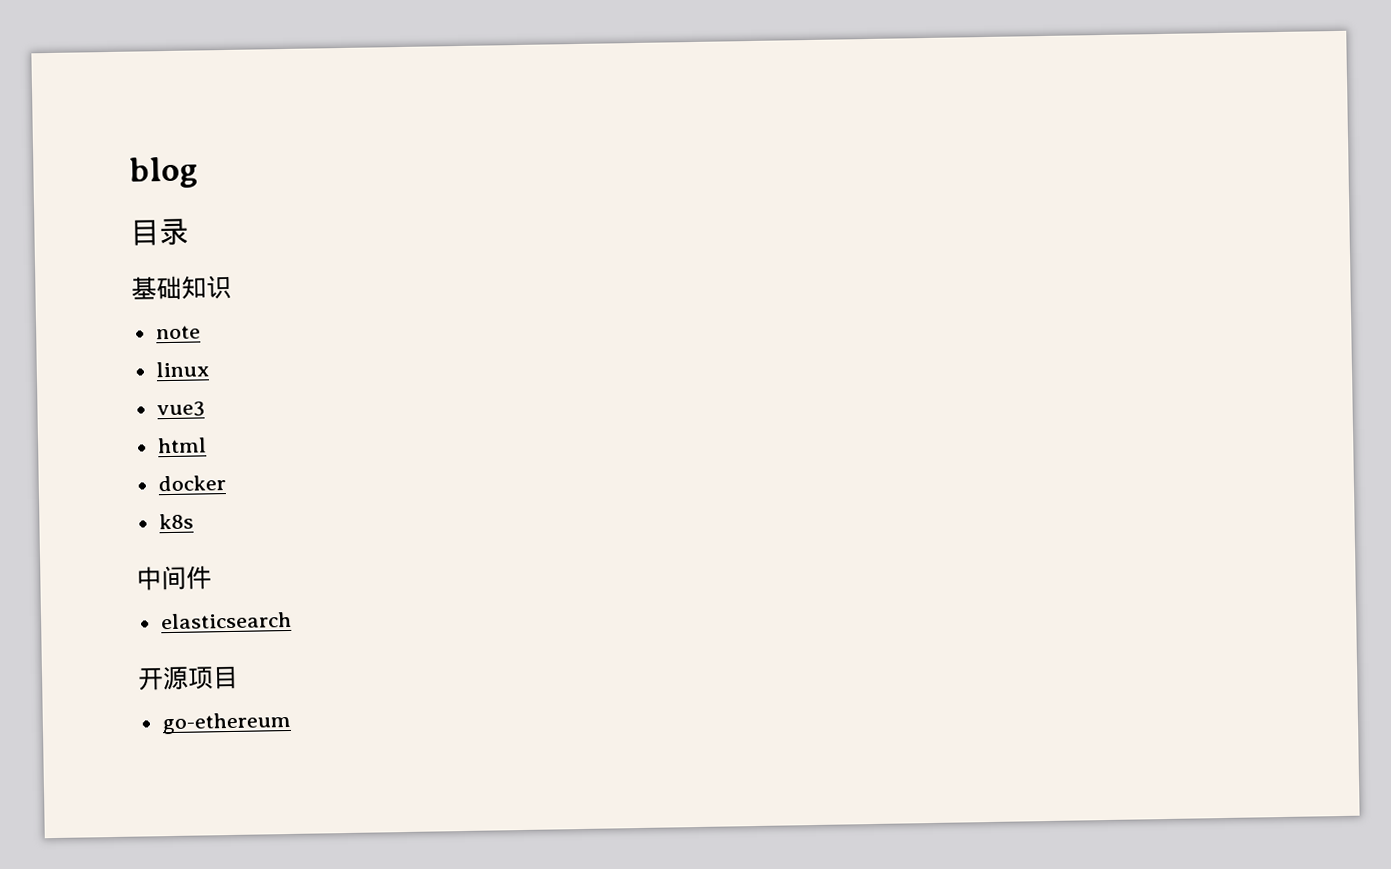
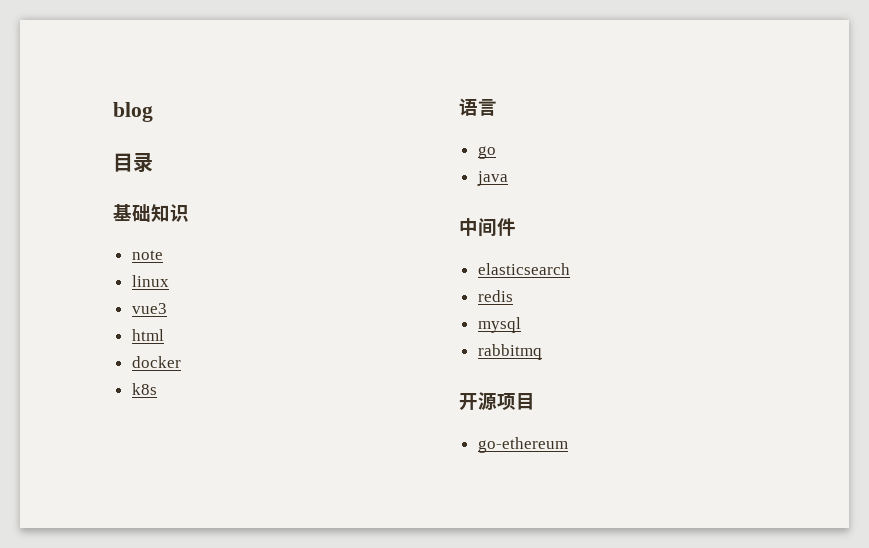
(194, 521) none -> [459,98,497,116] [477,146,496,159] [476,171,508,186] // 语言 // go // java
(292, 620) none -> [477,290,513,302] [477,317,521,333] [477,344,542,360] // redis // mysql // rabbitmq

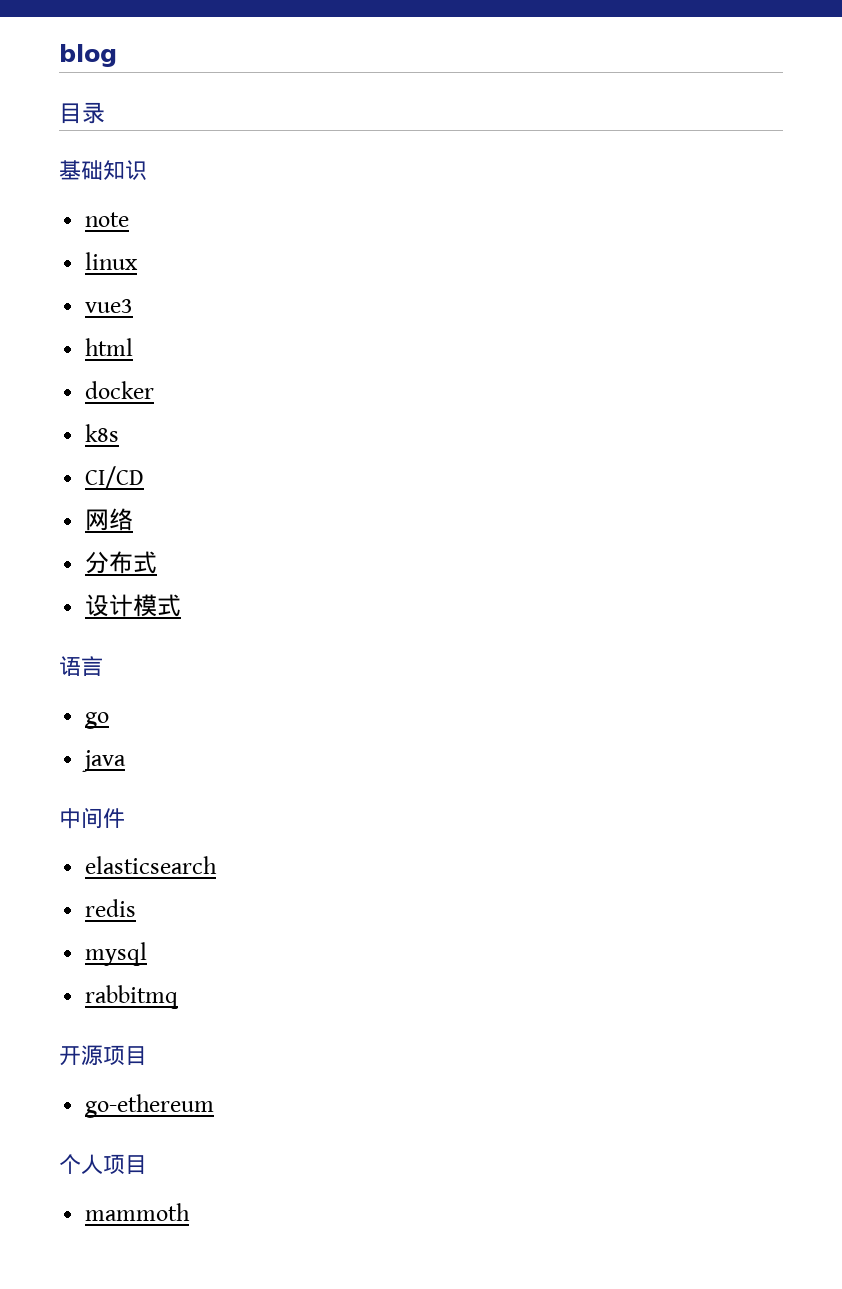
(157, 389) none -> [85,466,145,489] [85,508,134,531] [85,551,158,574] [85,594,182,617] // CI/CD // 网络 // 分布式 // 设计模式
(568, 445) none -> [59,1154,147,1174] [85,1203,191,1221] // 个人项目 // mammoth

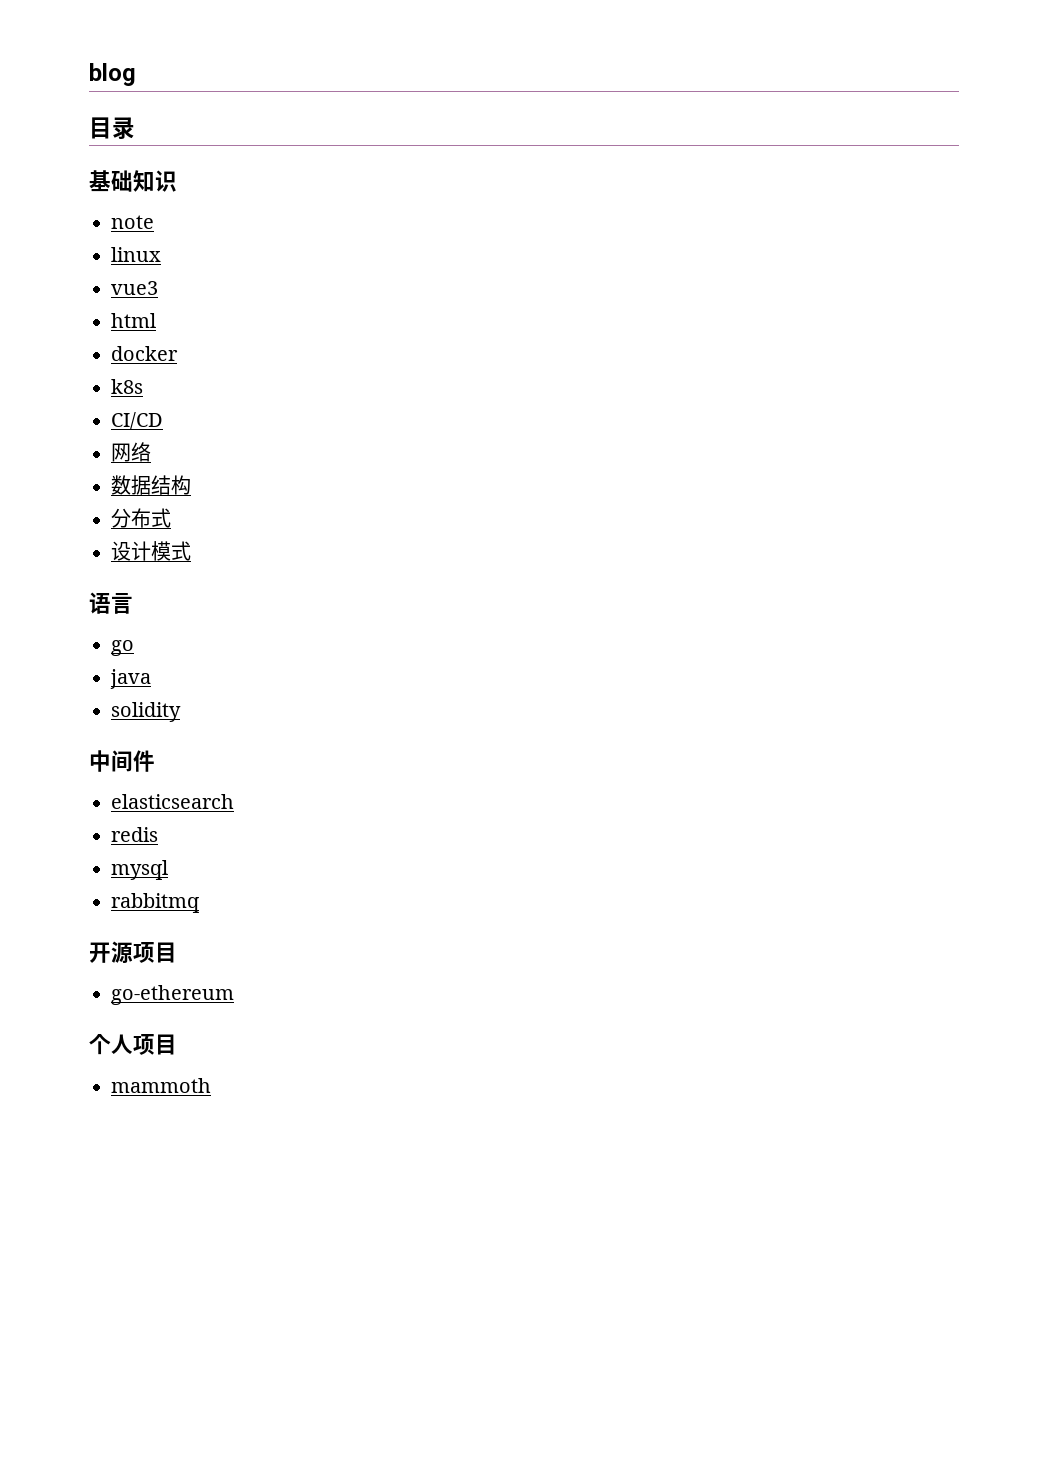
(134, 519) none -> [111,475,191,495] // 数据结构
(127, 761) none -> [111,702,181,722] // solidity

